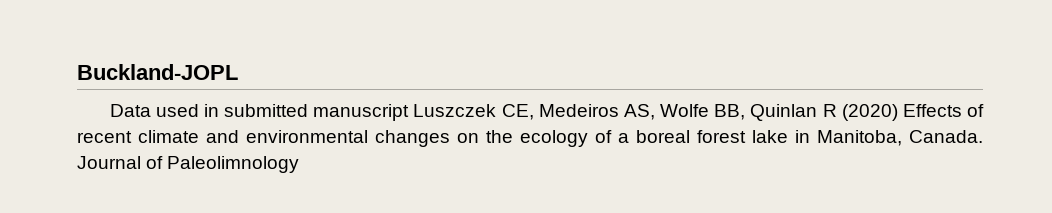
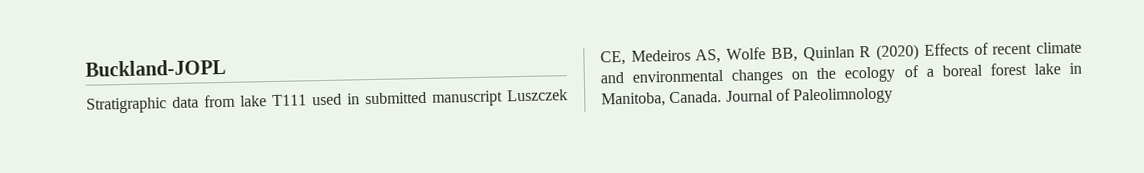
[109,104,151,117] Data -> [86,94,307,114] Stratigraphic data from lake T111

